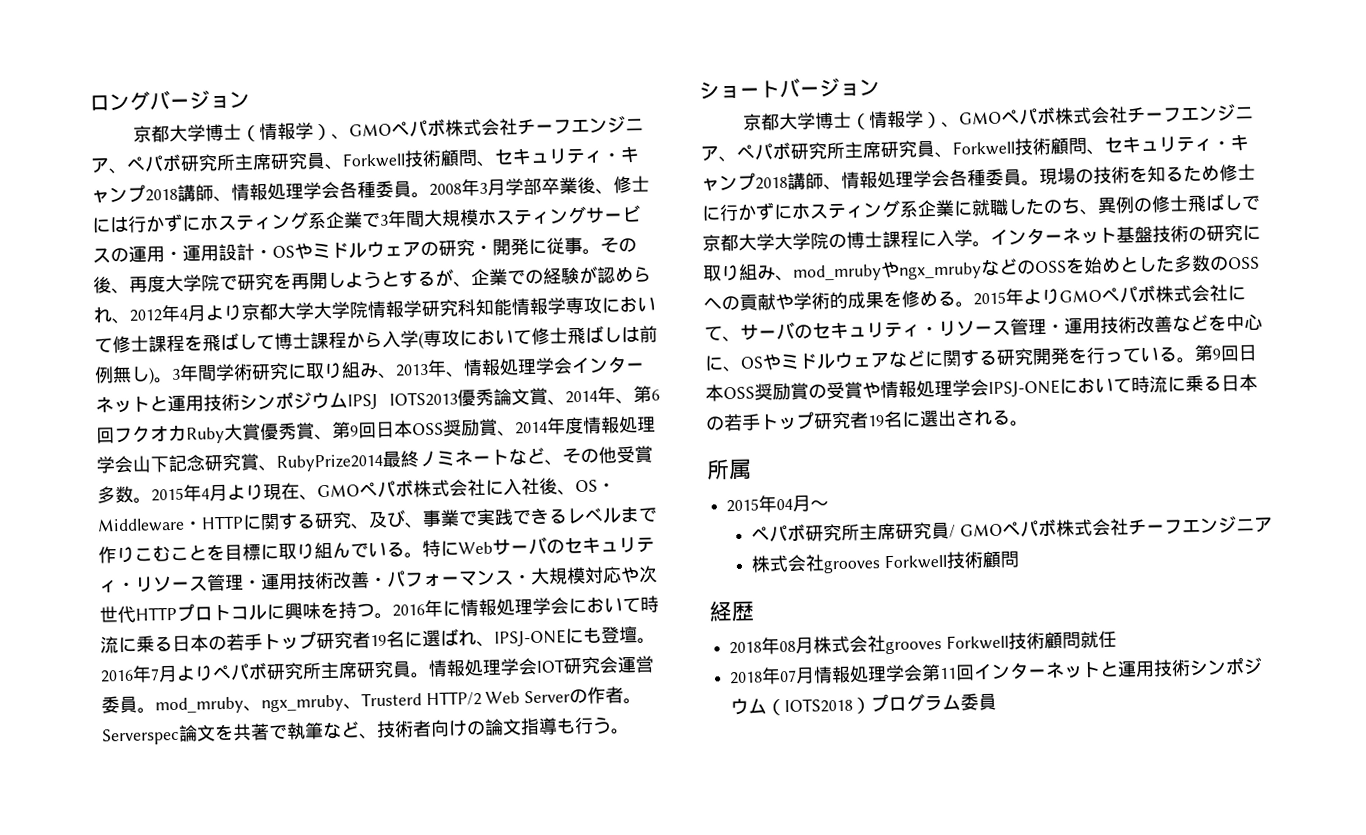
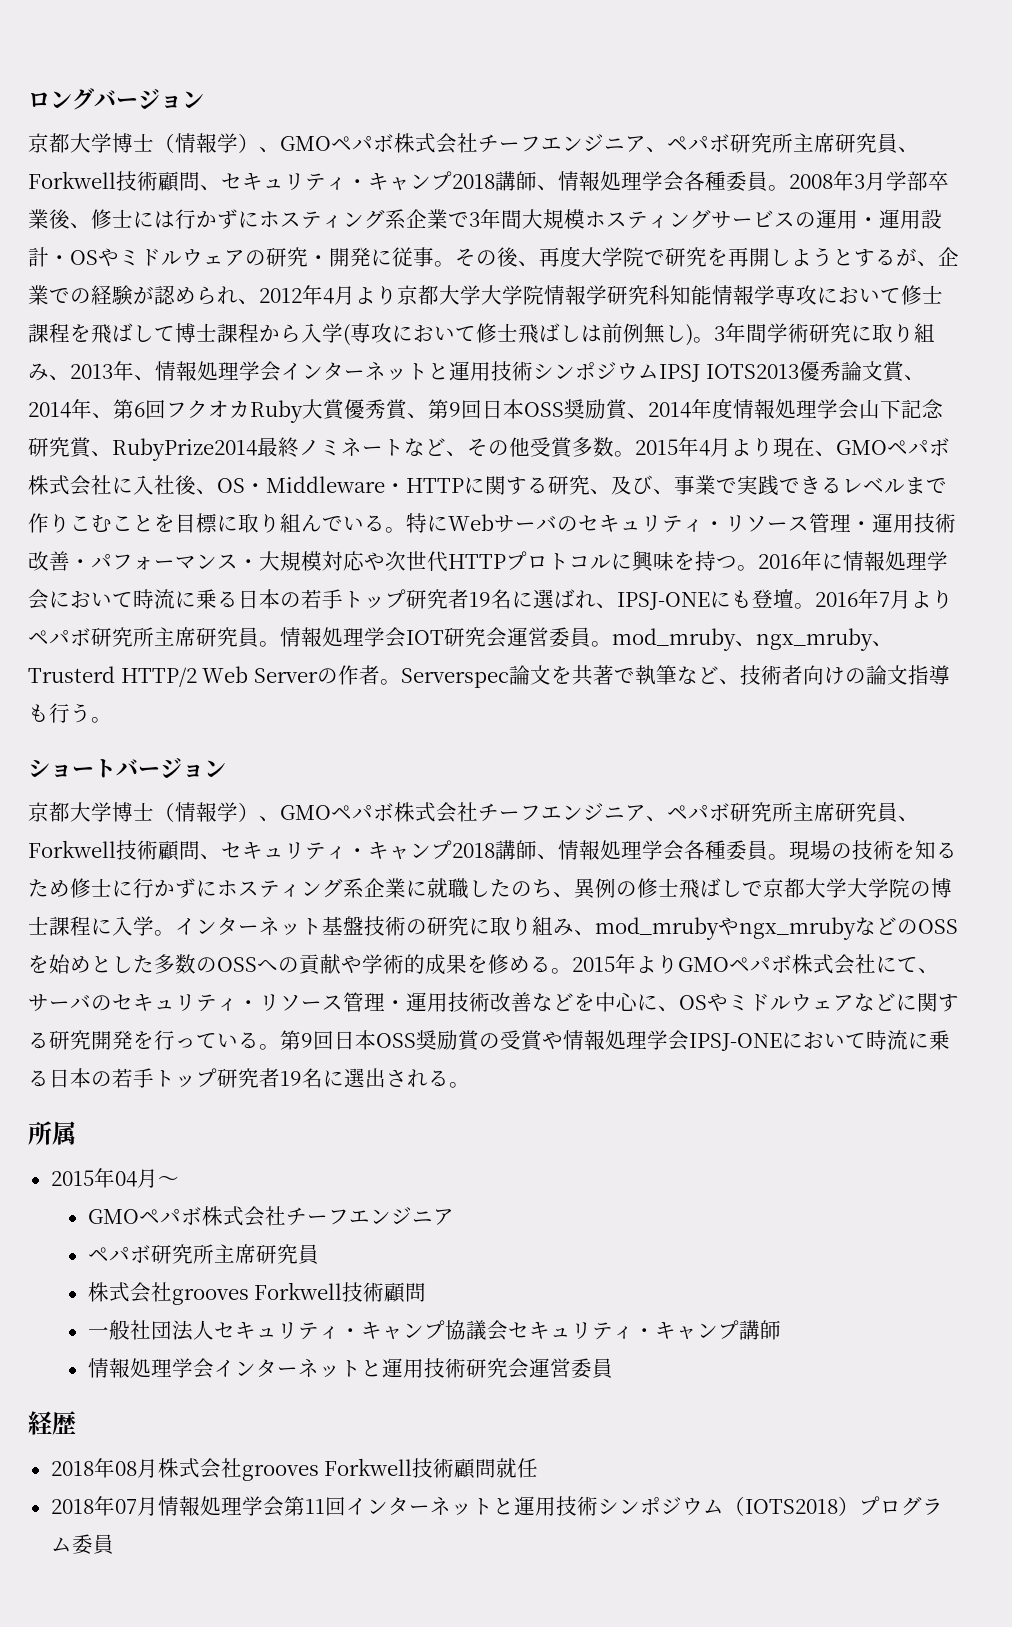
[751,516,1273,543] [751,550,1019,574] ペパボ研究所主席研究員/ GMOペパボ株式会社チーフエンジニア // 株式会社grooves Forkwell技術顧問 -> [87,1206,454,1227] [87,1244,319,1264] [87,1282,427,1305] [87,1320,781,1341] [87,1358,613,1379] GMOペパボ株式会社チーフエンジニア // ペパボ研究所主席研究員 // 株式会社grooves Forkwell技術顧問 // 一般社団法人セキュリティ・キャンプ協議会セキュリティ・キャンプ講師 // 情報処理学会インターネットと運用技術研究会運営委員

